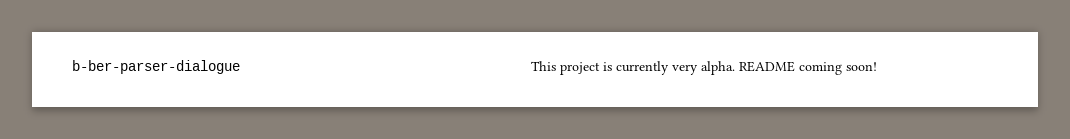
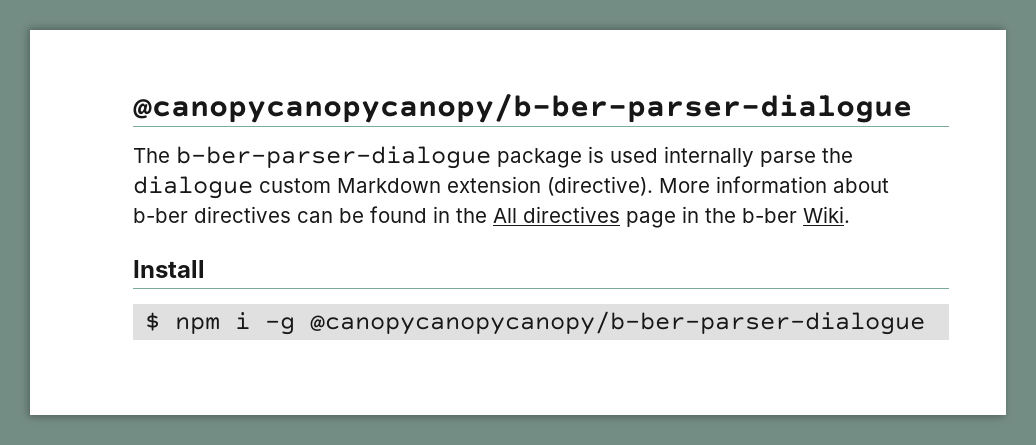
(72, 67) none -> [133,94,912,123] [133,148,170,163] @canopycanopycanopy/b-ber-parser-dialogue // The
[531,61,877,75] // This project is currently very alpha. README coming soon! -> [497,146,853,168] [133,176,889,199] [133,206,850,228] [133,260,205,278] [145,311,926,335] package is used internally parse the dialogue custom Markdown extension (directive). More information about b-ber directives can be found in the All directives page in the b-ber Wiki. // Install // $ npm i -g @canopycanopycanopy/b-ber-parser-dialogue

